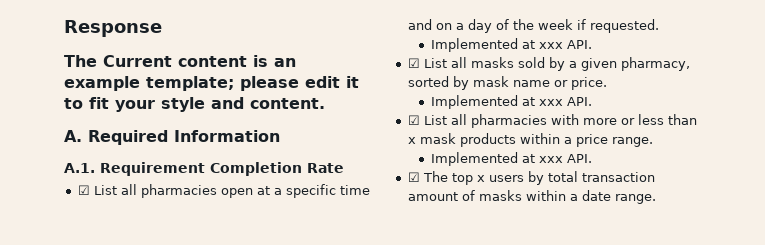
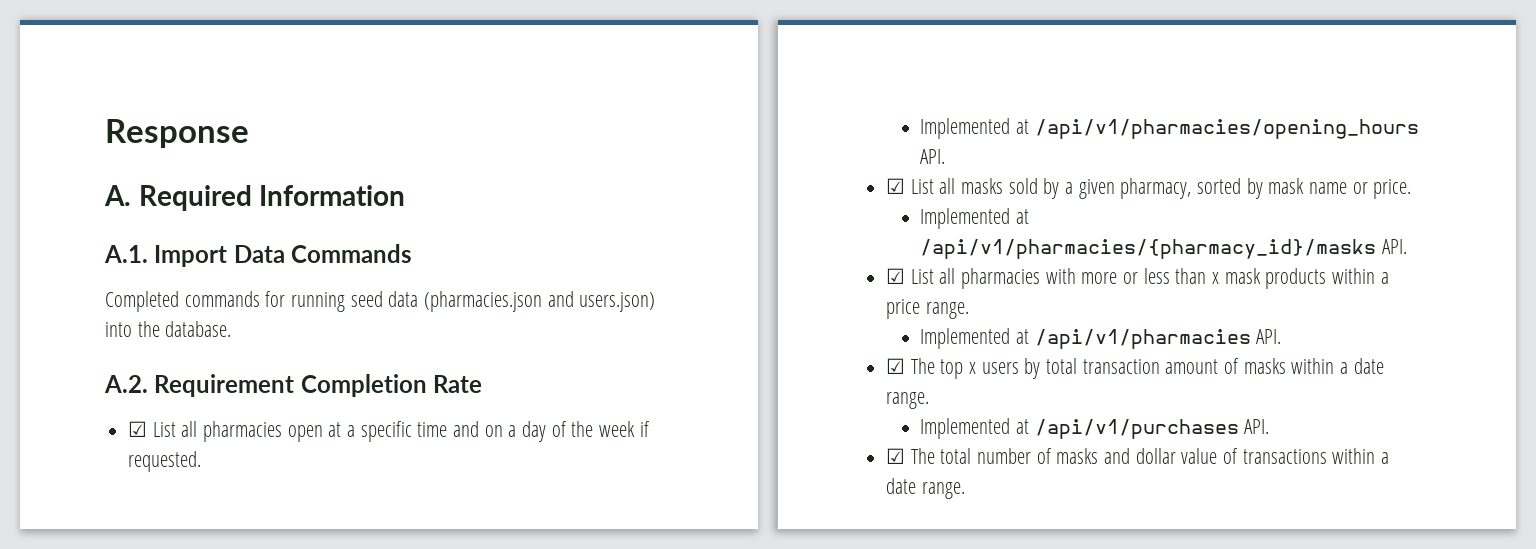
[64,55,296,67] [64,76,359,91] [64,97,325,112] [64,130,280,145] [64,163,95,173] The Current content is an example template; please edit it to fit your style and content. // A. Required Information // A.1. -> [104,185,406,211] [104,244,413,267] [105,291,656,312] [105,321,232,337] [104,375,148,393] A. Required Information // A.1. Import Data Commands // Completed commands for running seed data (pharmacies.json and users.json) into the database. // A.2.
[538,42,563,49] xxx -> [1034,119,1419,139] /api/v1/pharmacies/opening_hours
[538,99,563,106] xxx -> [920,239,1377,259] /api/v1/pharmacies/{pharmacy_id}/masks
[538,156,563,163] xxx -> [1034,329,1251,349] /api/v1/pharmacies
(656, 199) none -> [920,418,1270,439] [886,448,1390,464] [886,478,965,499] // Implemented at /api/v1/purchases API. // ☑ The total number of masks and dollar value of transactions within a date range.

